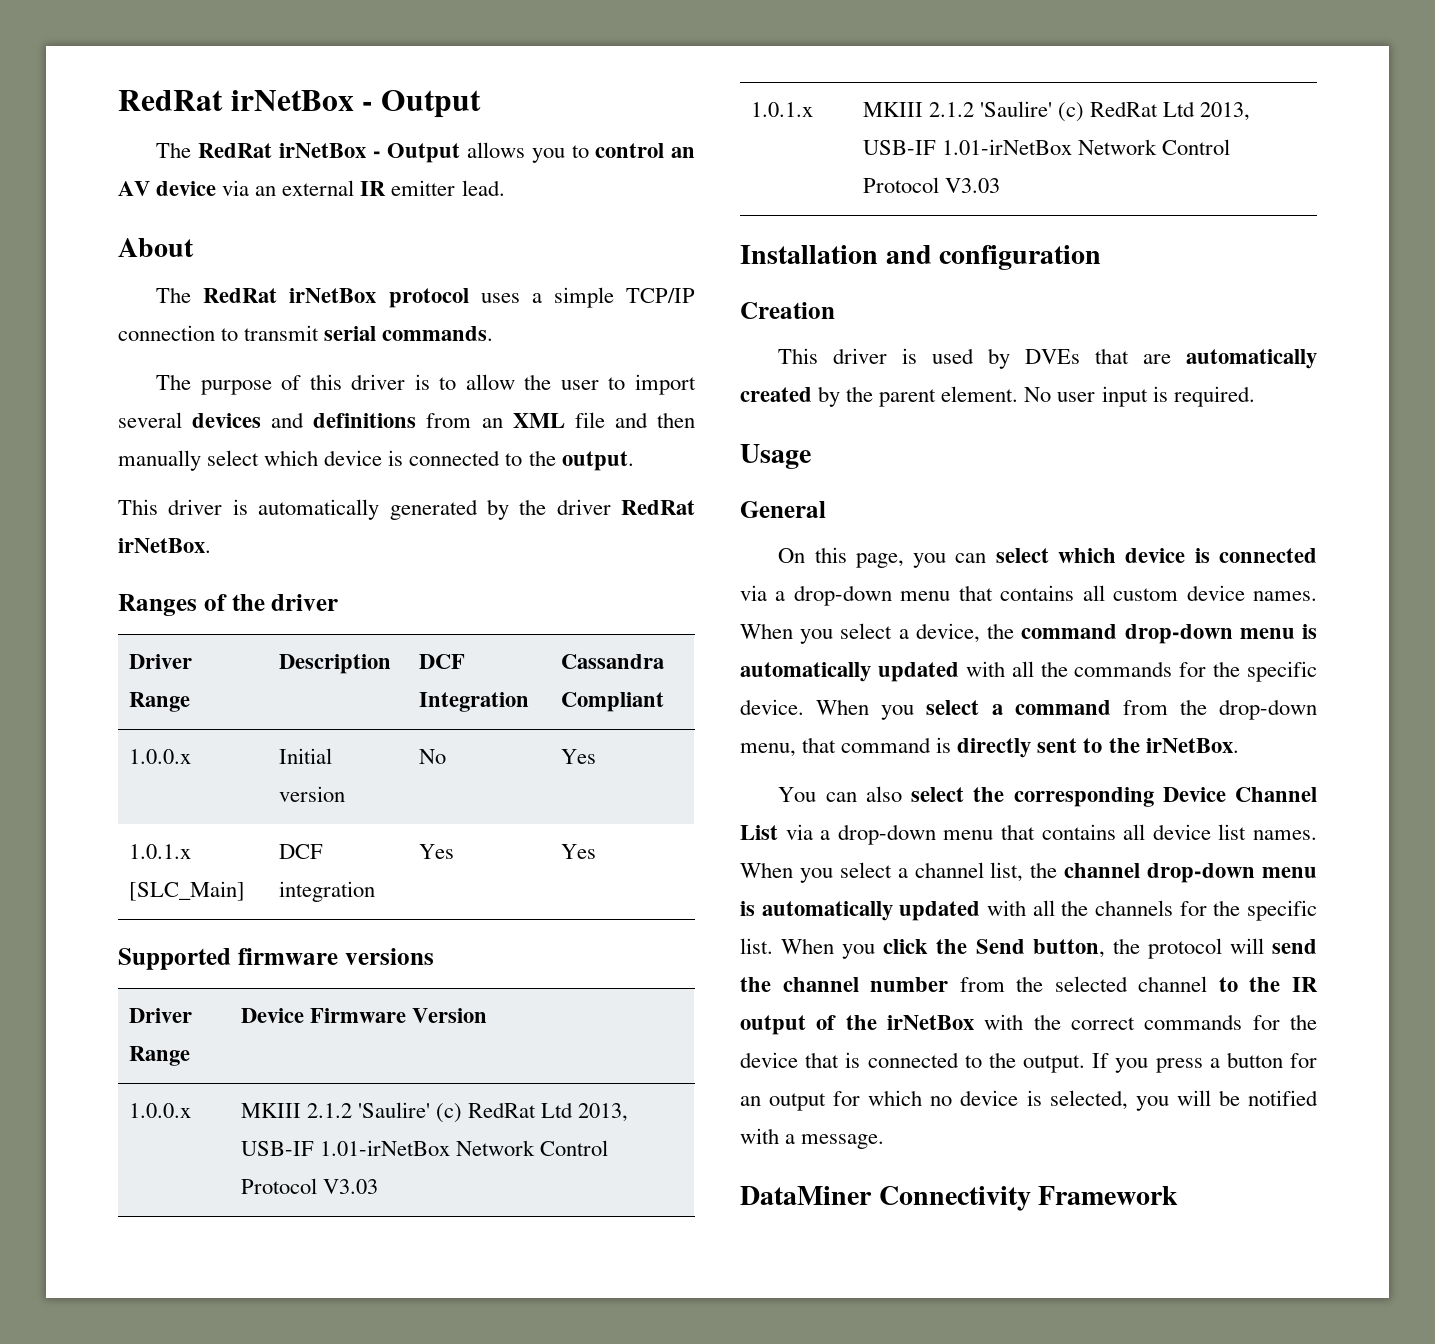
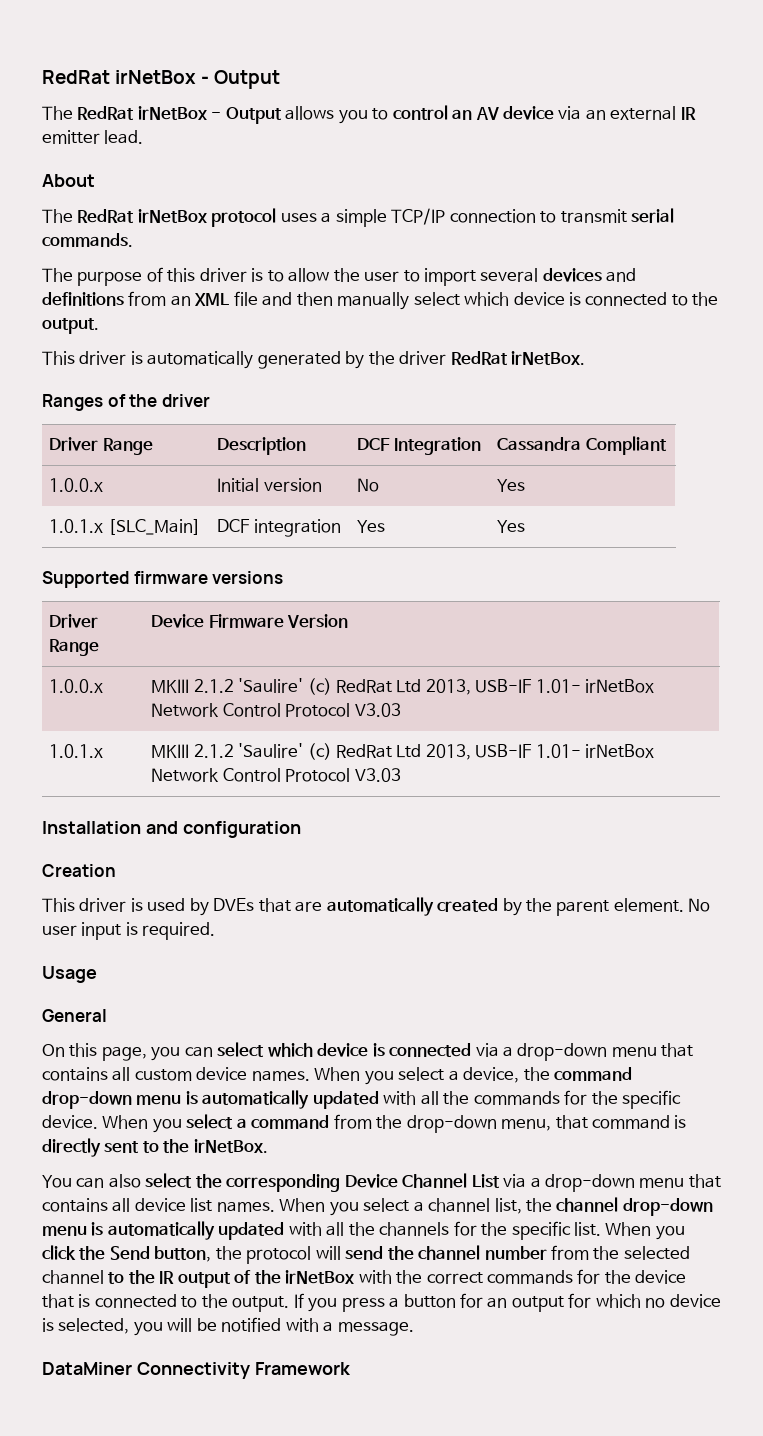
[320,1140,451,1156] 1.01-irNetBox -> [535,679,655,693] 1.01- irNetBox
[942,139,1073,155] 1.01-irNetBox -> [535,744,655,758] 1.01- irNetBox

